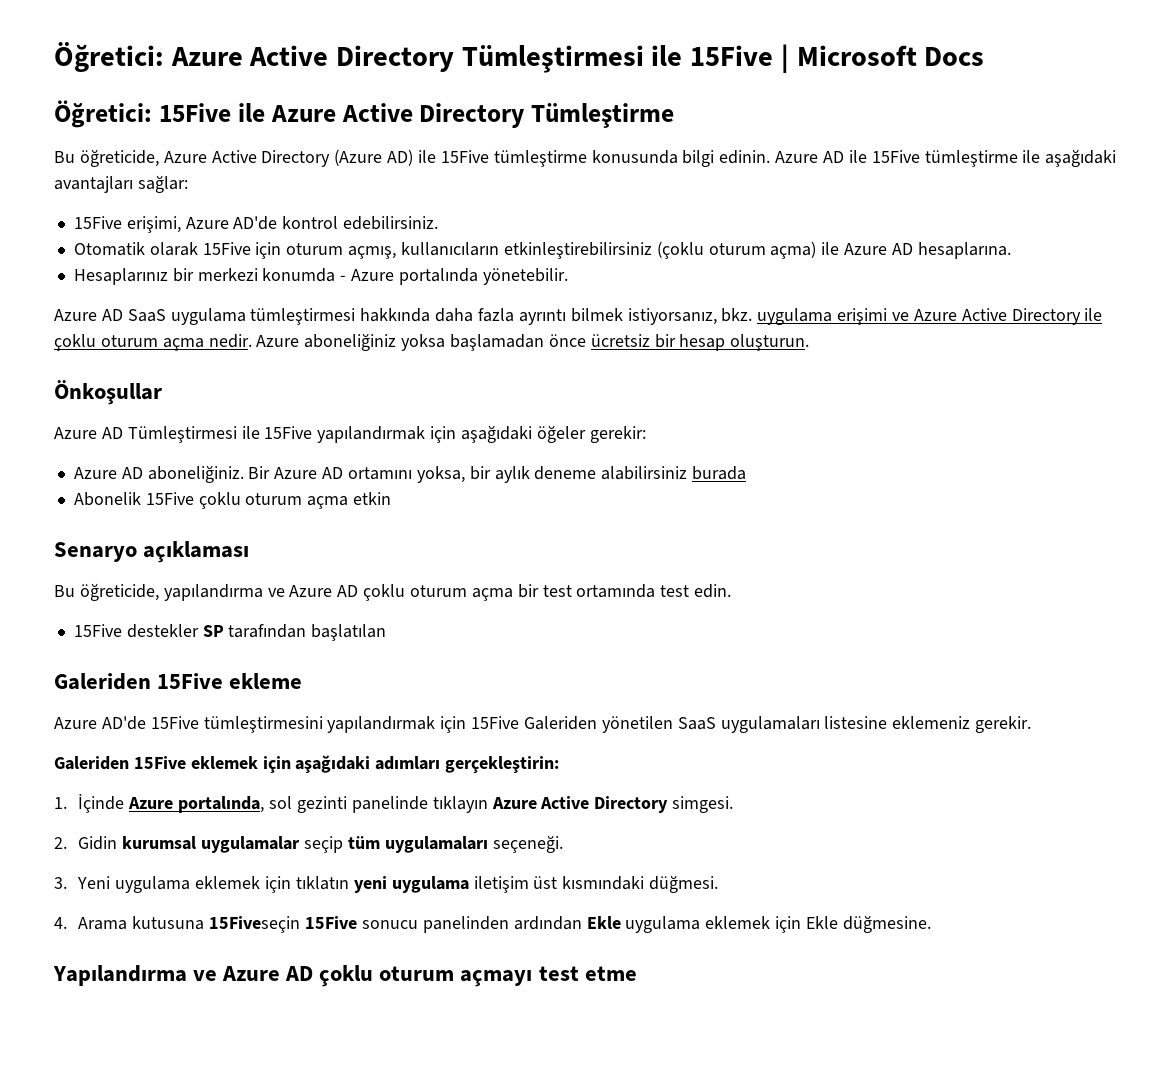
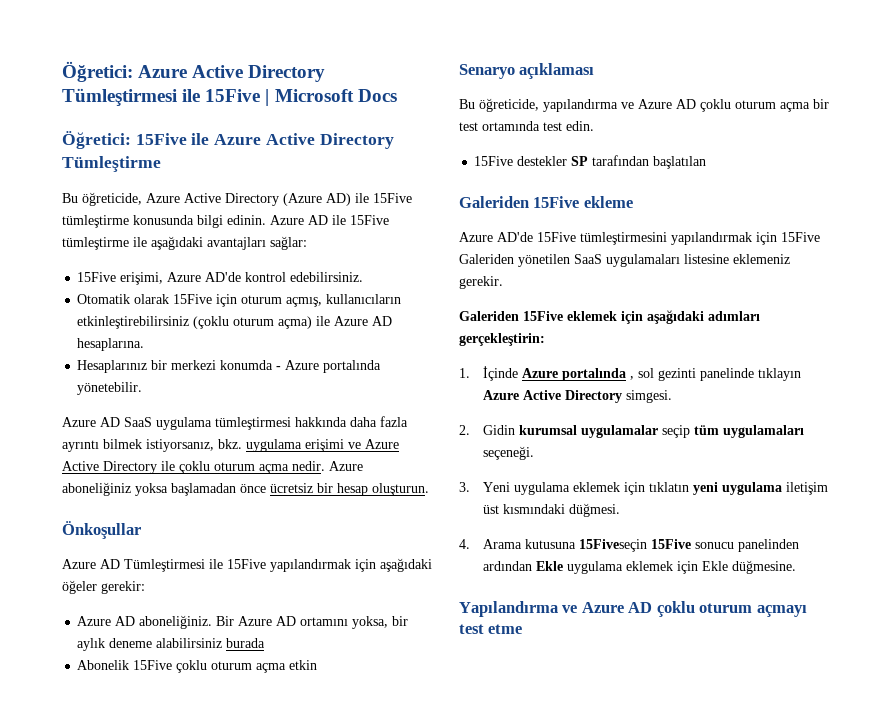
[178,796,265,813] portalında, -> [562,368,635,381] portalında ,

